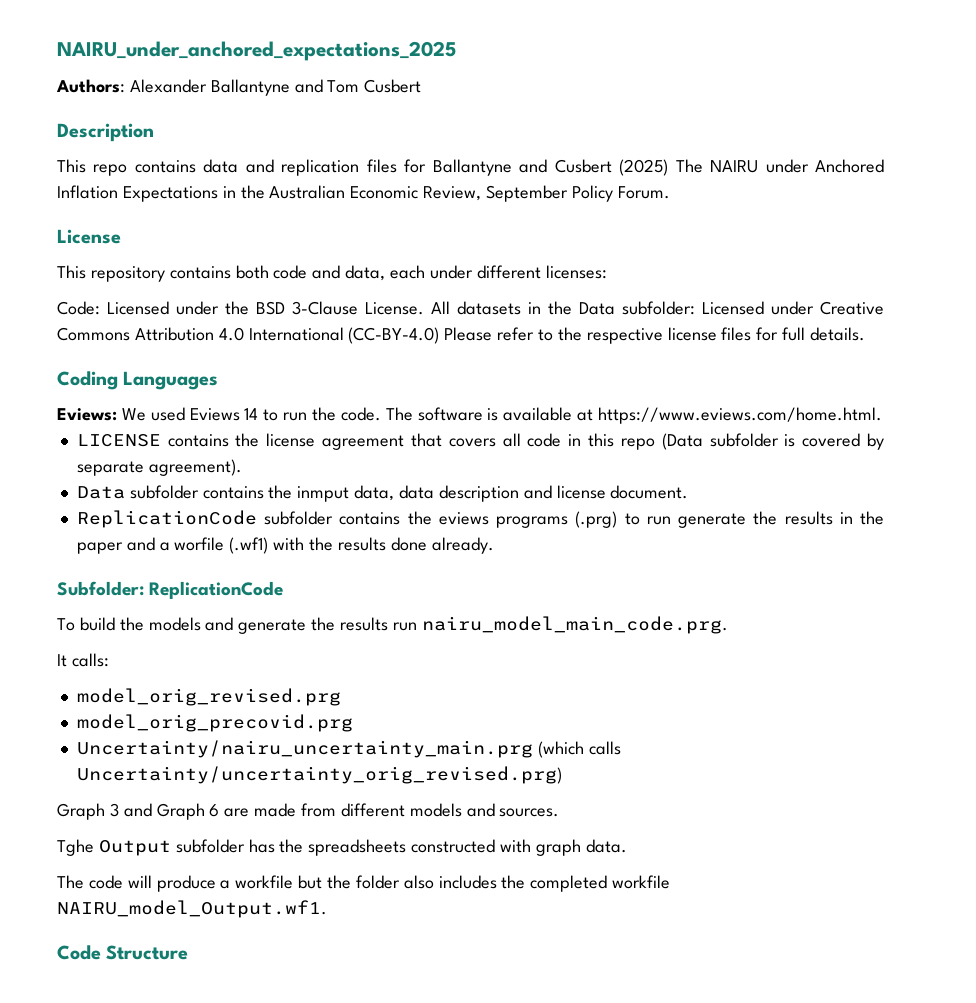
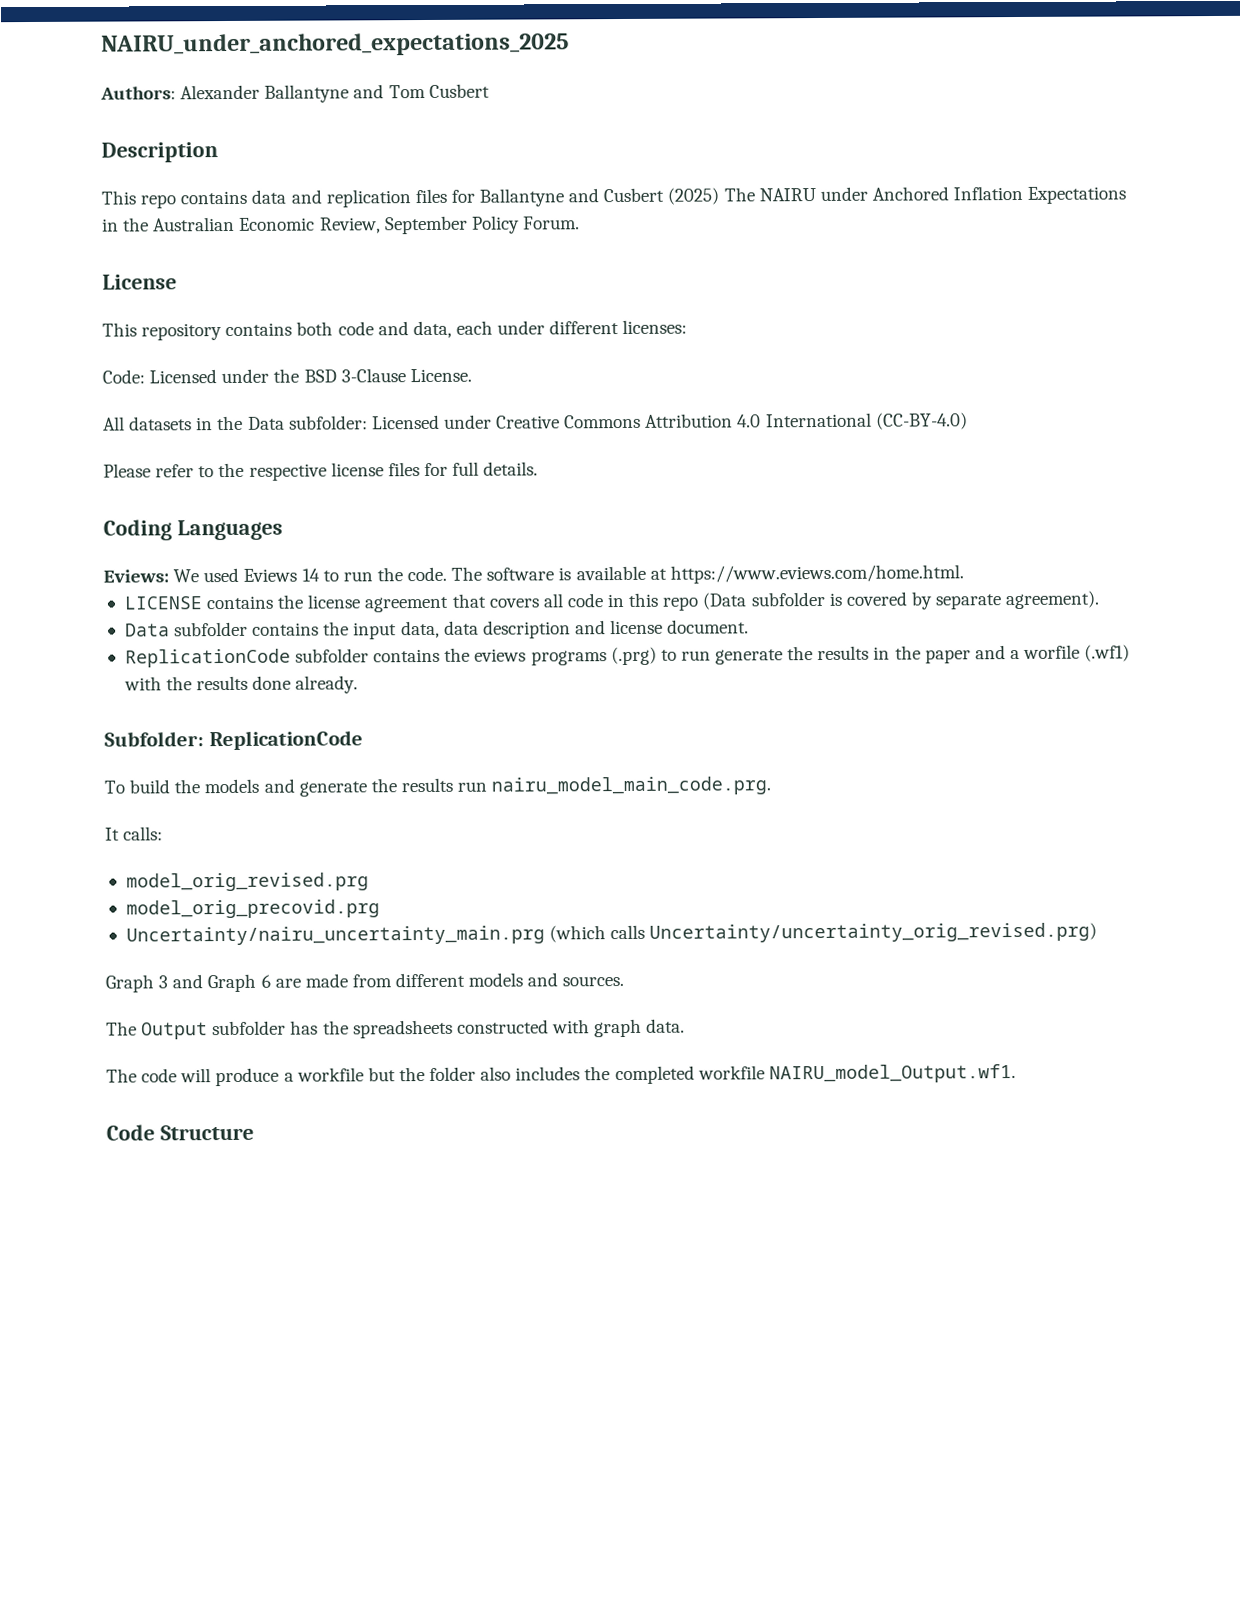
(424, 308) none -> (472, 375) //
(440, 335) none -> (968, 421) //
[297,486,350,502] inmput -> [353,622,398,640] input
[57,839,94,856] Tghe -> [106,1021,137,1036] The

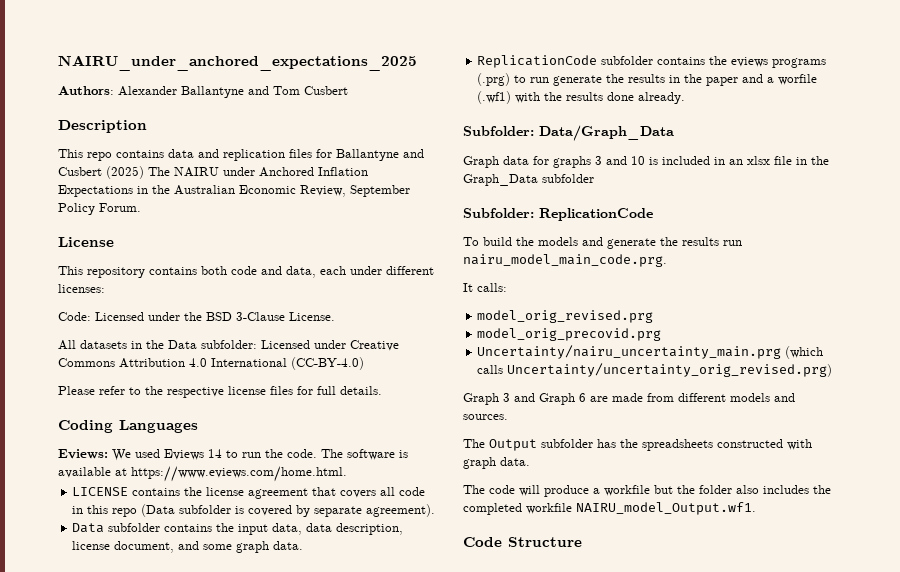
[482,619,750,639] description and license document. -> [336,523,404,535] [72,541,304,553] description, license document, and some graph data.
(359, 684) none -> [463,125,674,141] [463,156,829,168] [463,174,594,186] // Subfolder: Data/Graph_Data // Graph data for graphs 3 and 10 is included in an xlsx file in the Graph_Data subfolder

